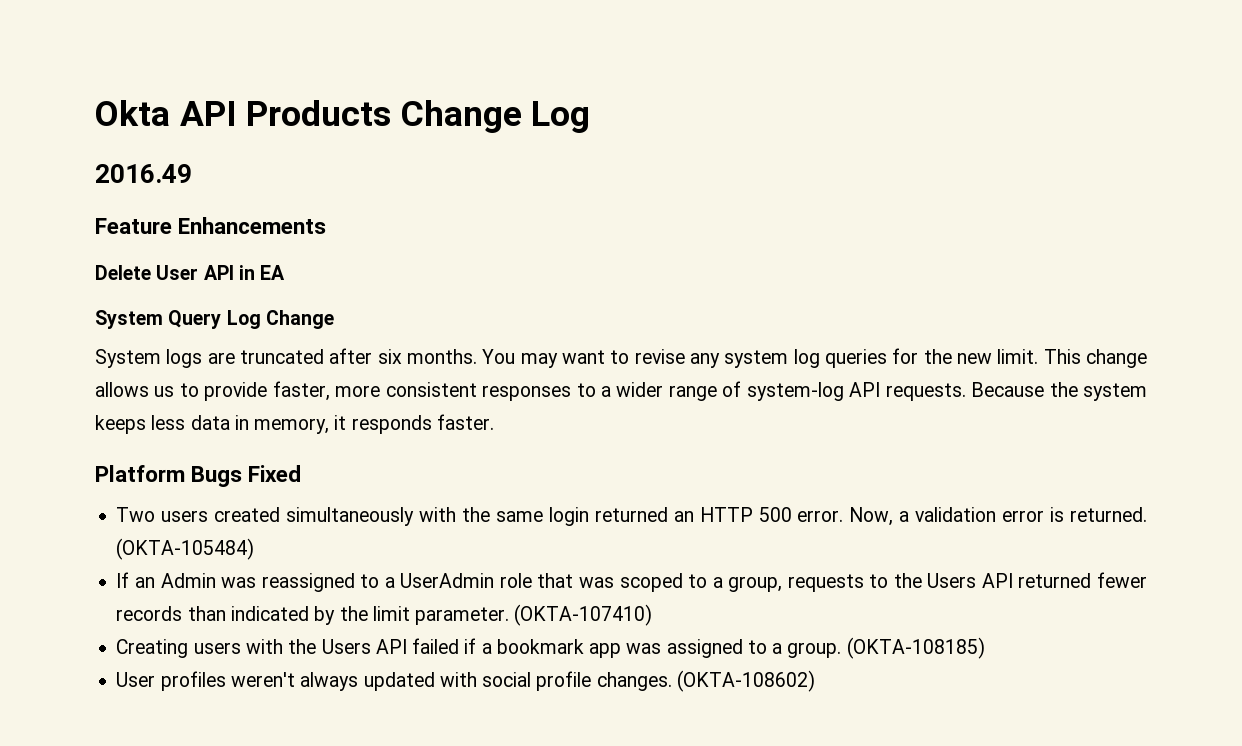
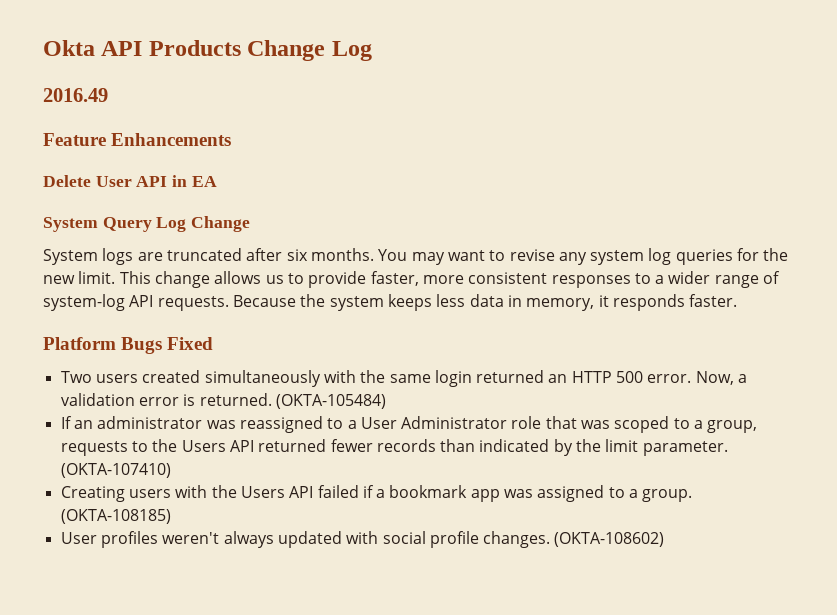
[160,573,216,588] Admin -> [97,416,203,429] administrator
[400,573,495,588] UserAdmin -> [360,416,508,429] User Administrator

